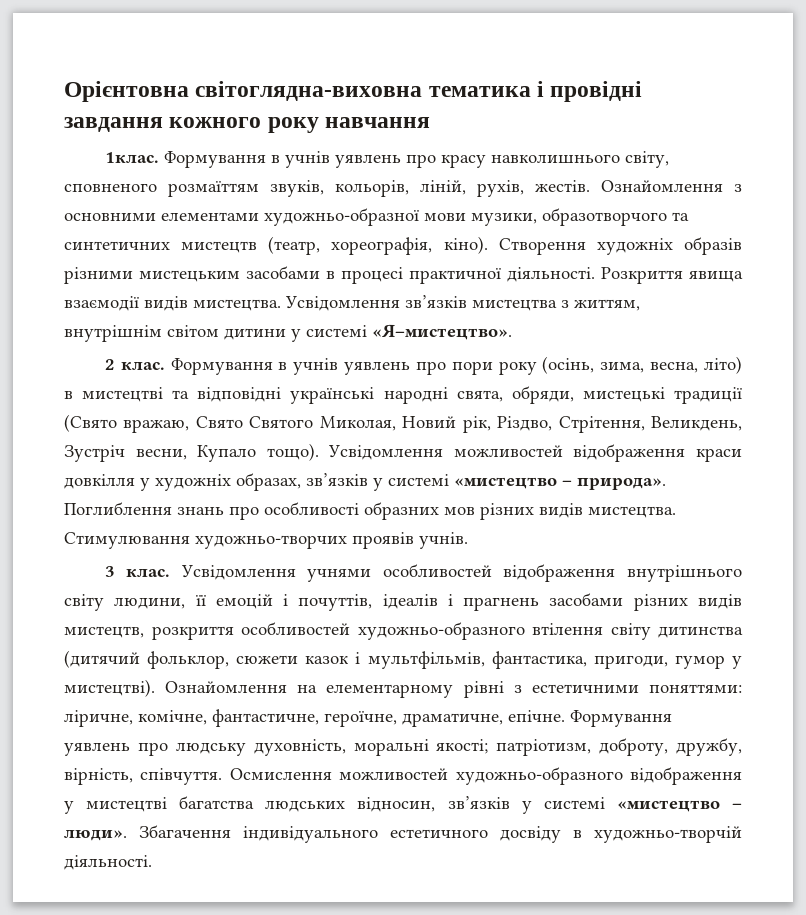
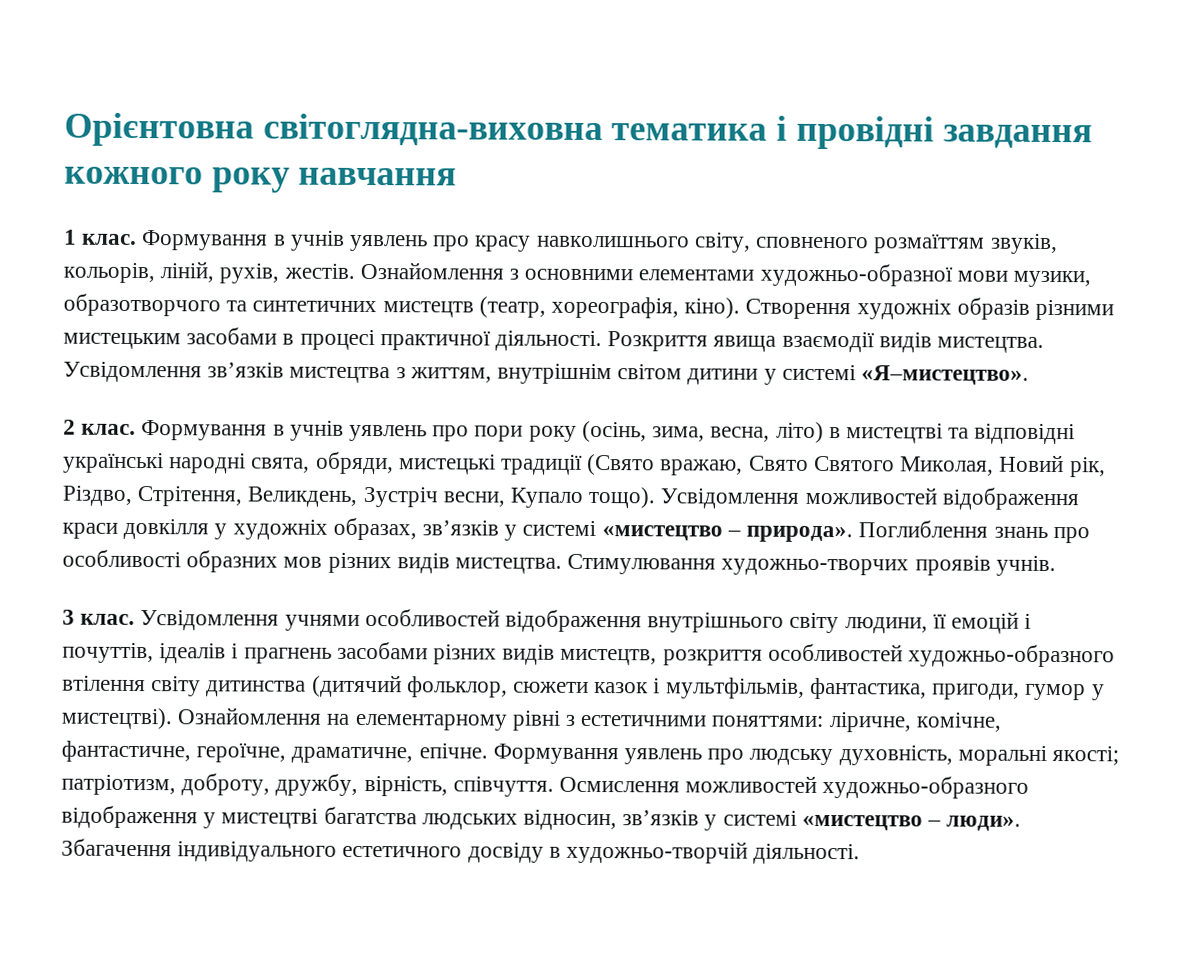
[104,152,159,163] 1клас. -> [64,229,138,246] 1 клас.

